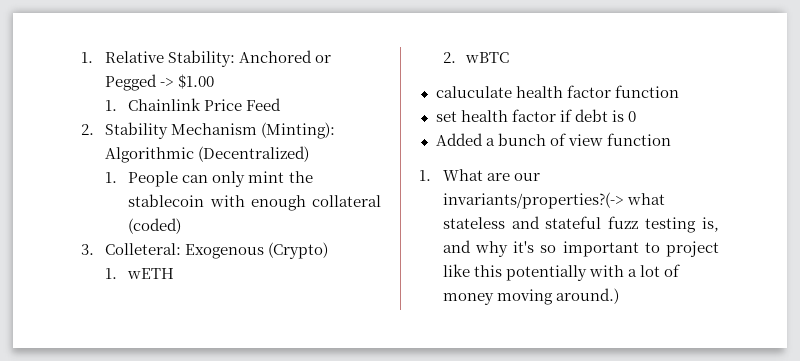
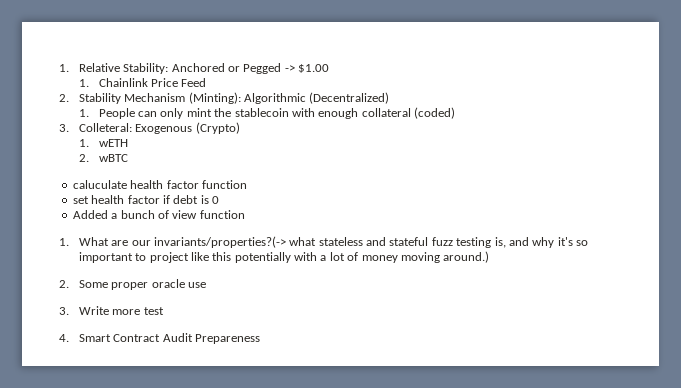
(619, 296) none -> [59,279,206,290] [59,306,164,315] [59,333,260,344] // 2. Some proper oracle use // 3. Write more test // 4. Smart Contract Audit Prepareness

